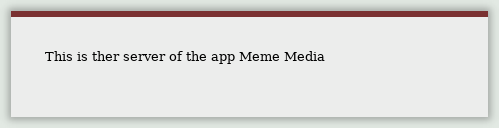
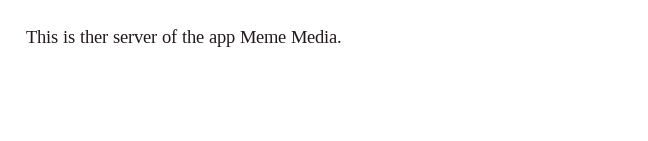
[284,51,325,61] Media -> [291,30,342,43] Media.

